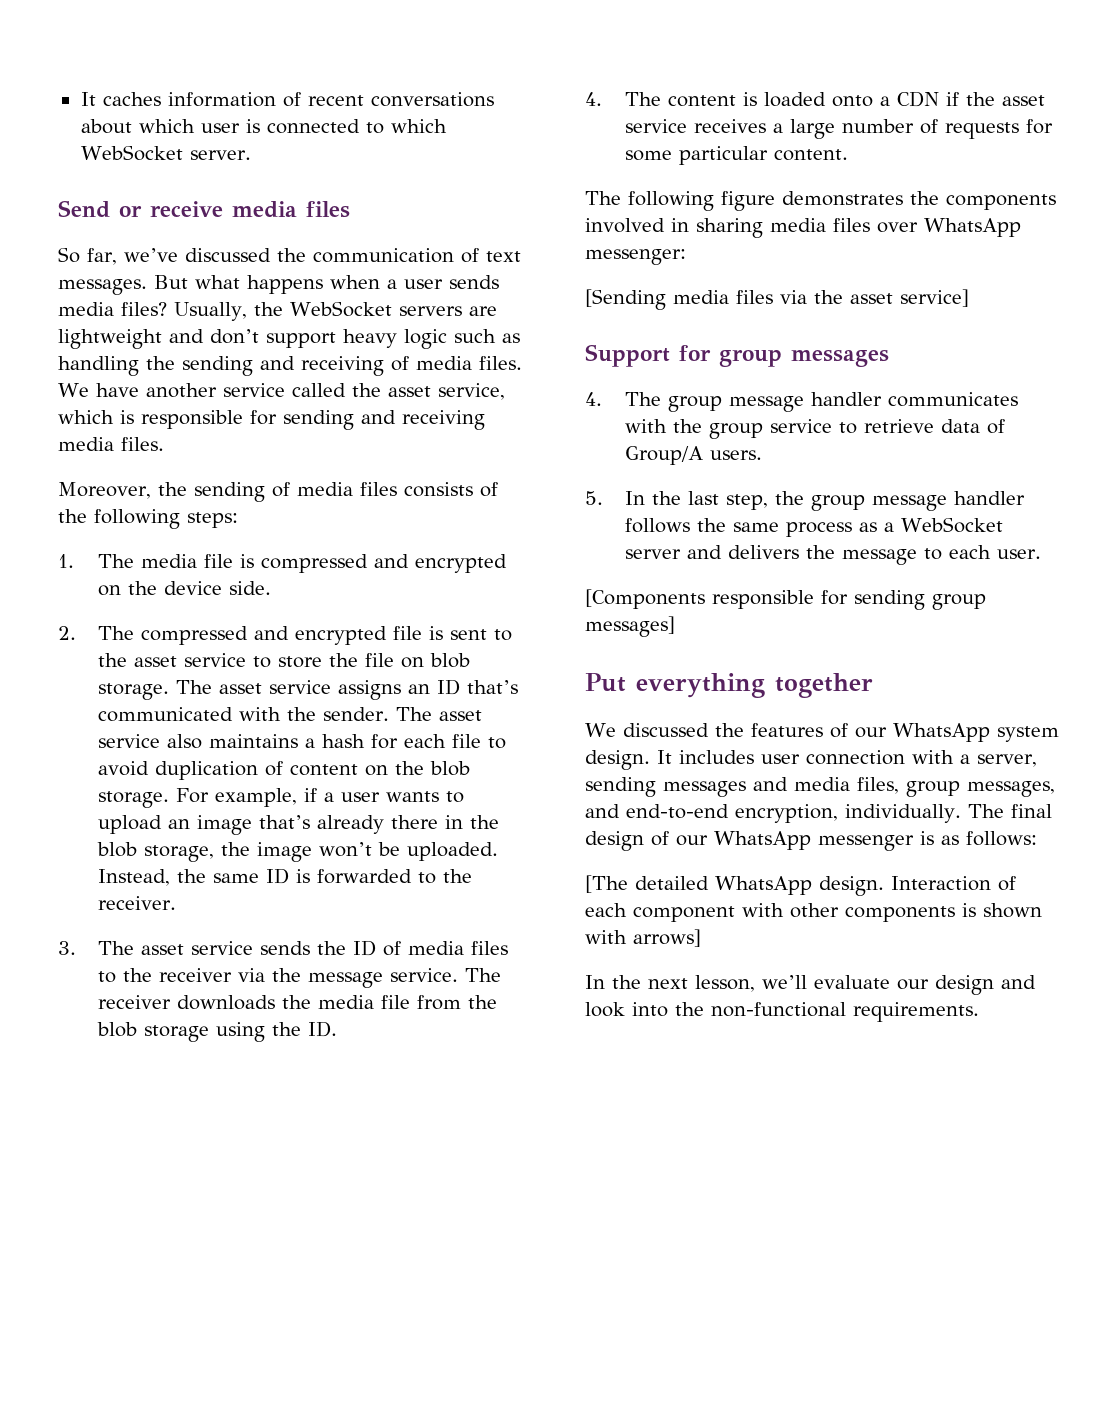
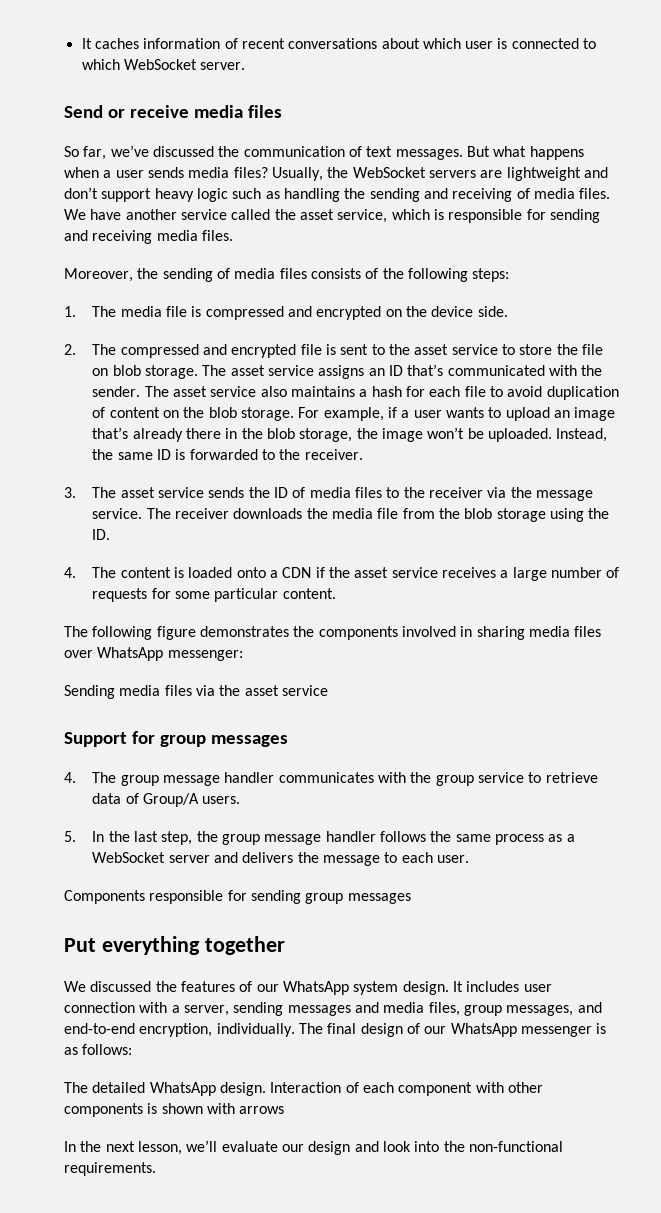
[585,289,666,310] [Sending -> [64,685,115,699] Sending
[900,289,969,307] service] -> [281,685,328,696] service
[585,589,705,609] [Components -> [64,890,145,904] Components
[585,616,675,637] messages] -> [347,893,411,904] messages
[585,875,628,893] [The -> [64,1082,88,1093] The
[633,929,701,947] arrows] -> [239,1106,285,1114] arrows

